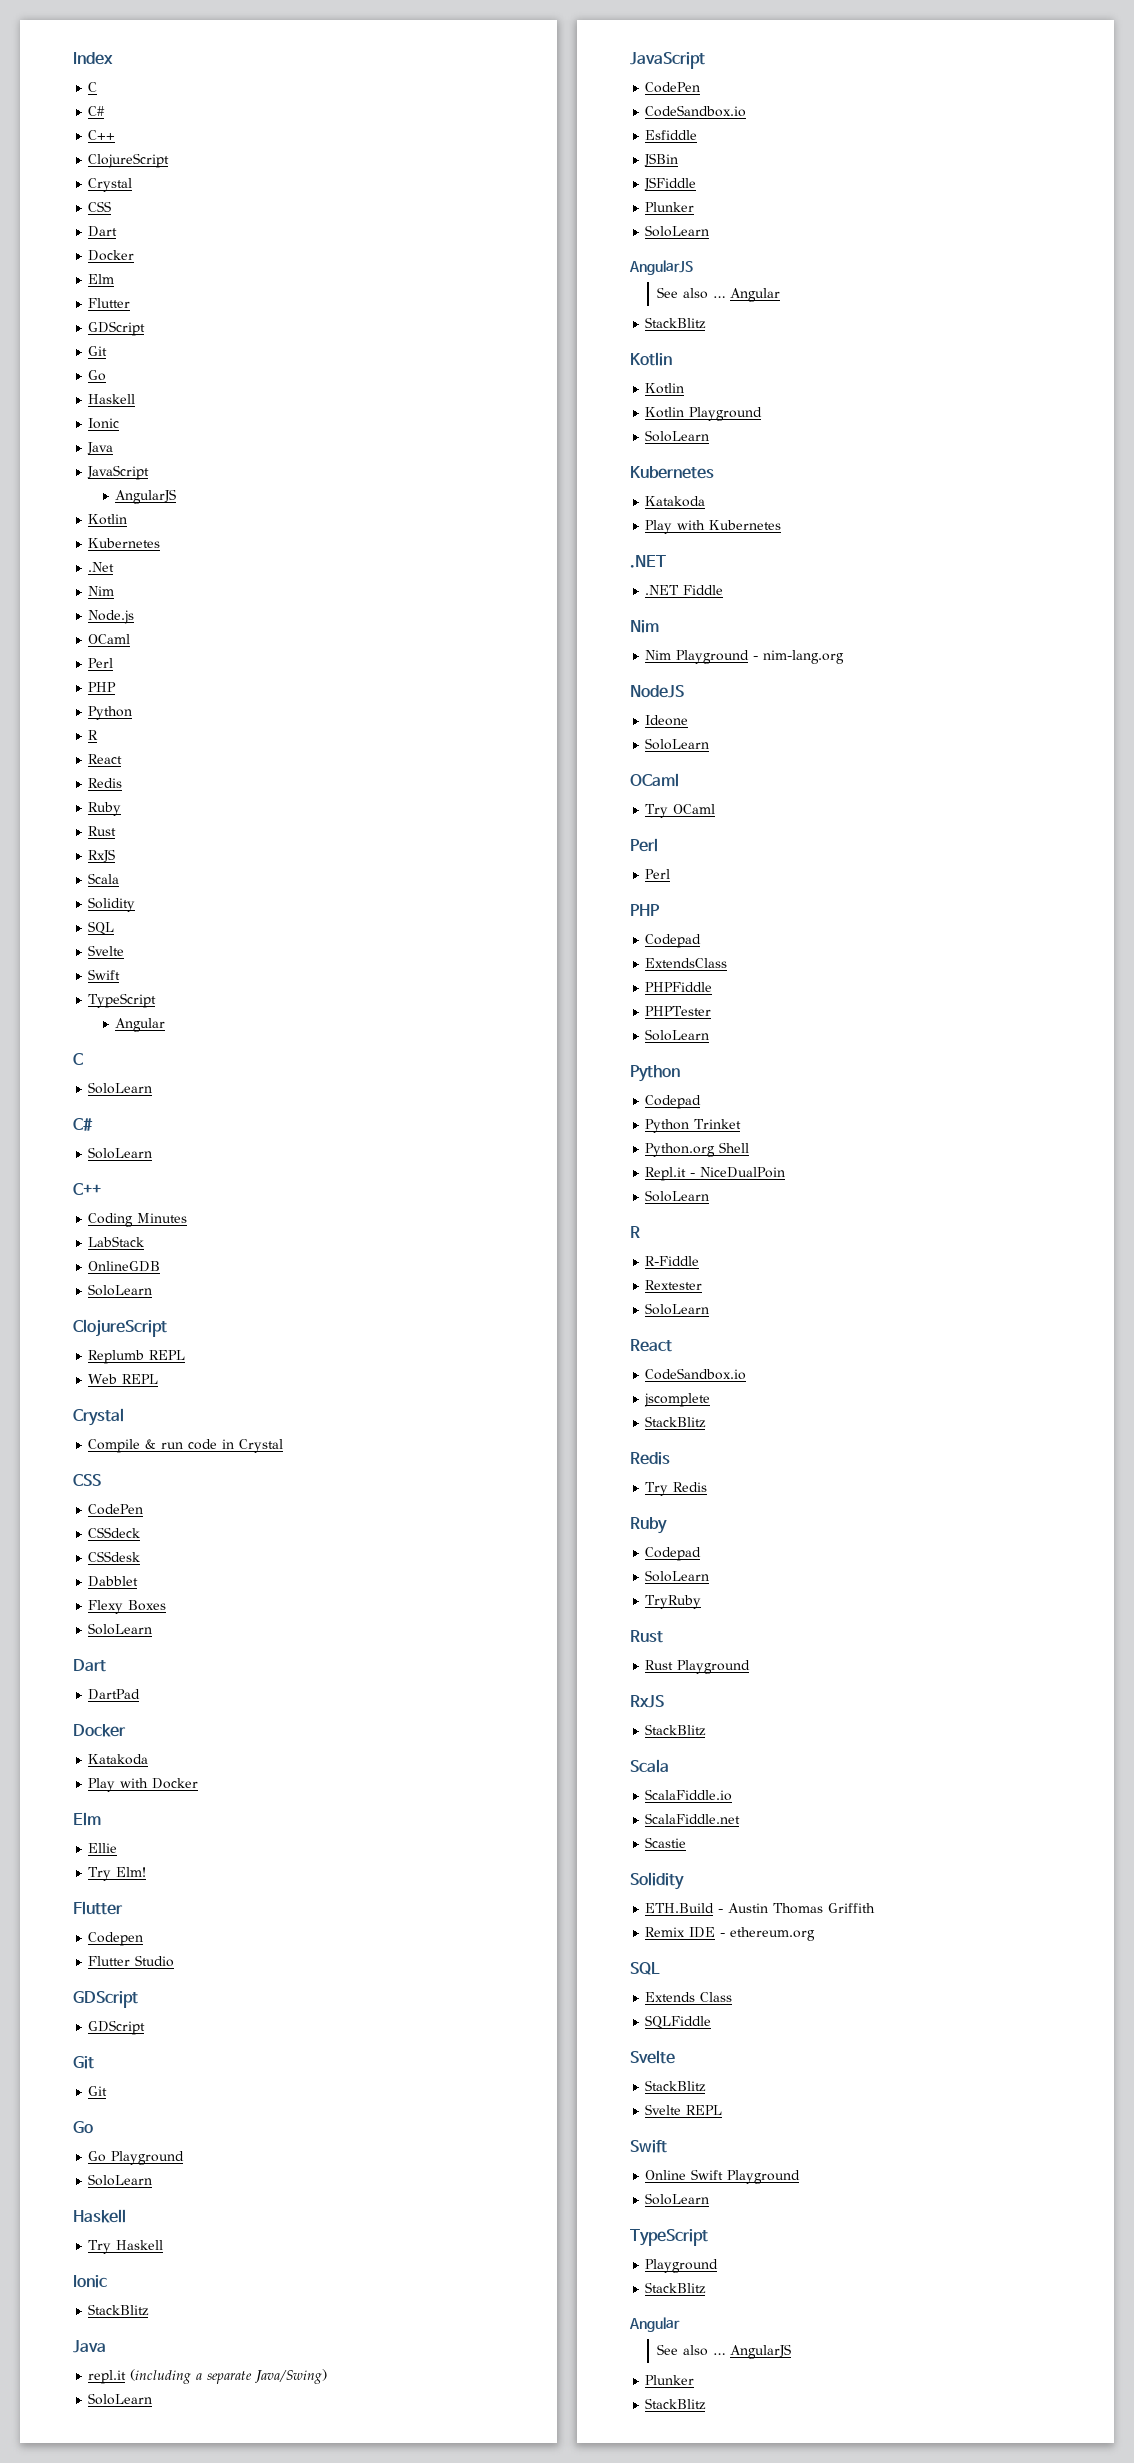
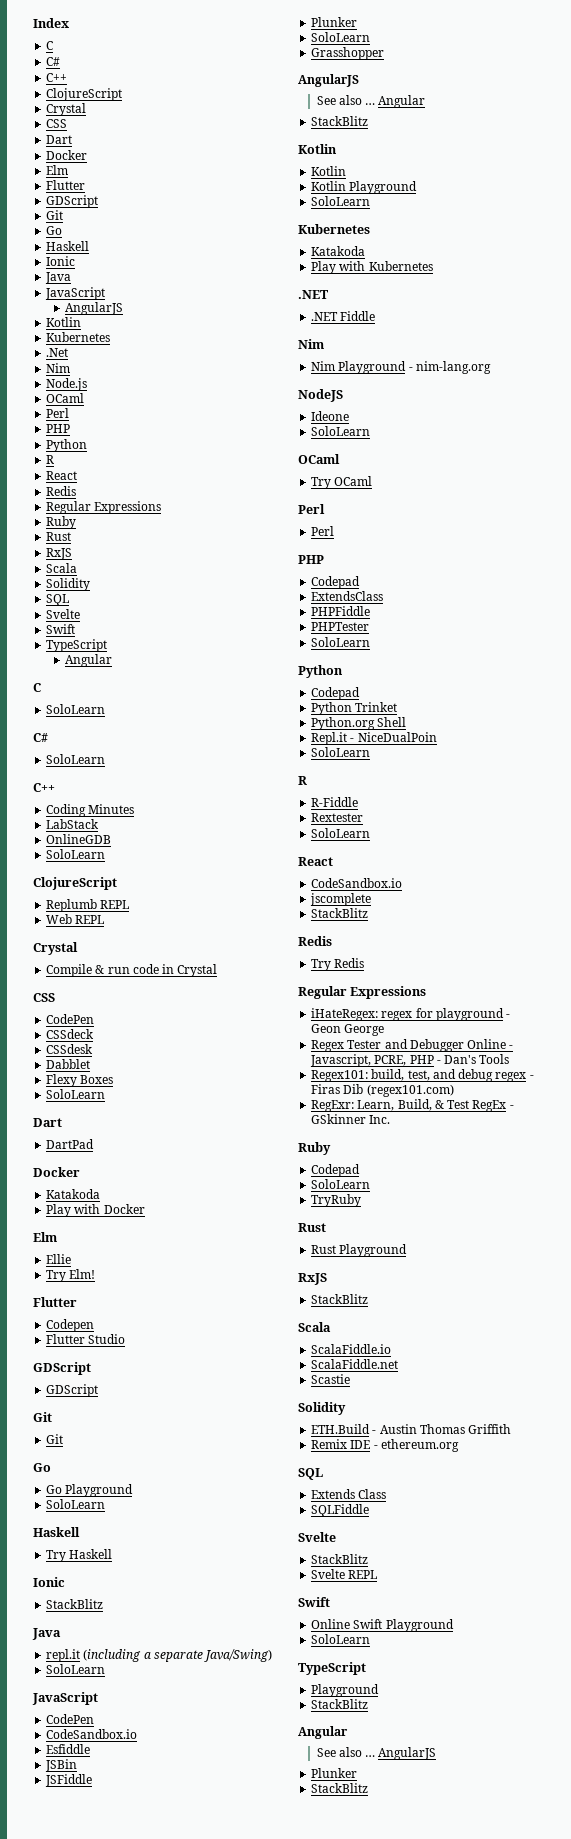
(123, 783) none -> [46,501,162,514] // Regular Expressions
(710, 231) none -> [311,47,385,60] // Grasshopper
(708, 1487) none -> [298,986,427,999] [311,1008,511,1021] [311,1024,385,1036] [311,1039,514,1052] [310,1054,510,1067] [311,1069,534,1082] [311,1084,454,1097] [311,1099,514,1112] [311,1114,391,1124] // Regular Expressions // iHateRegex: regex for playground - Geon George // Regex Tester and Debugger Online - Javascript, PCRE, PHP - Dan's Tools // Regex101: build, test, and debug regex - Firas Dib (regex101.com) // RegExr: Learn, Build, & Test RegEx - GSkinner Inc.

